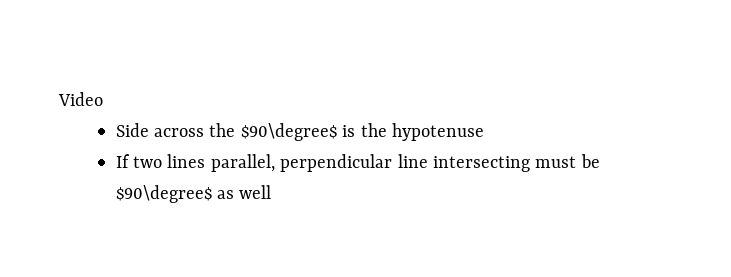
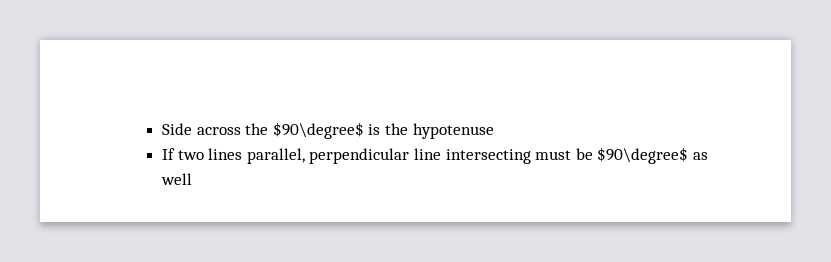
[58,92,103,106] Video // -> (162, 129) none

